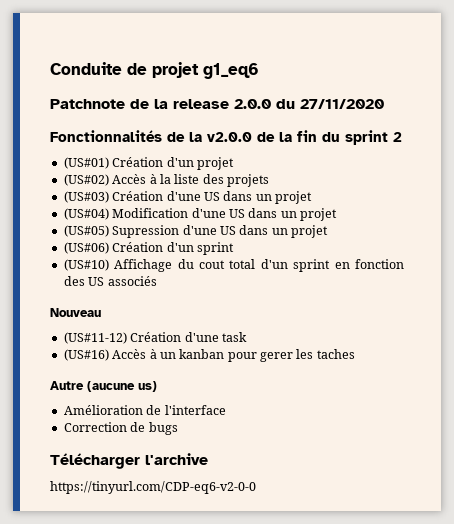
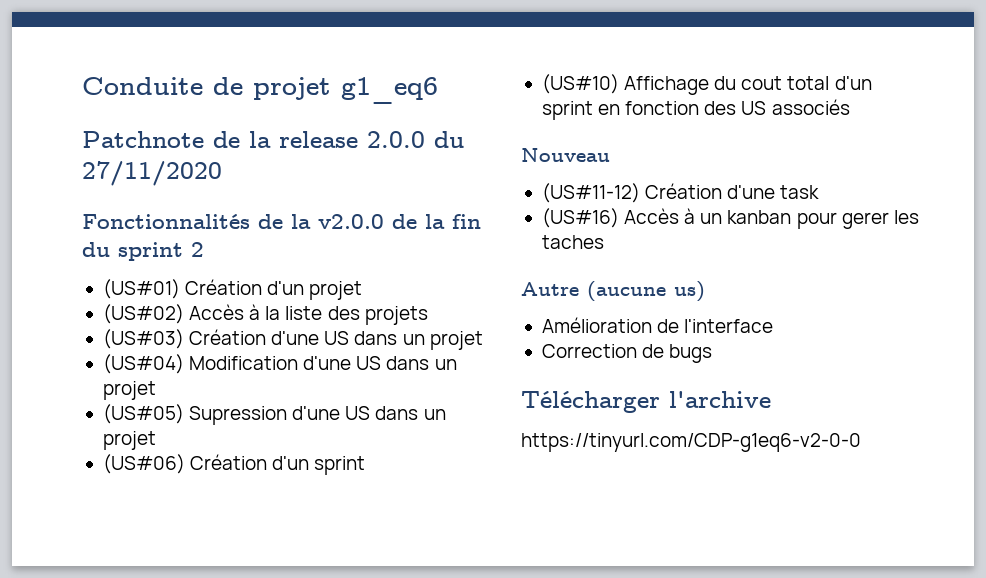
[50,481,256,494] https://tinyurl.com/CDP-eq6-v2-0-0 -> [521,433,861,452] https://tinyurl.com/CDP-g1eq6-v2-0-0

